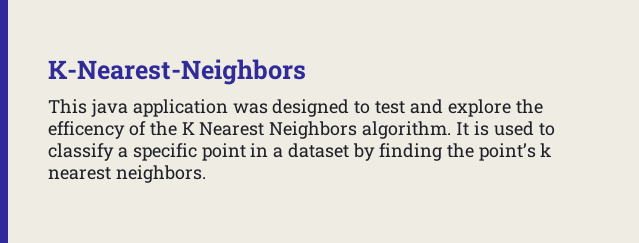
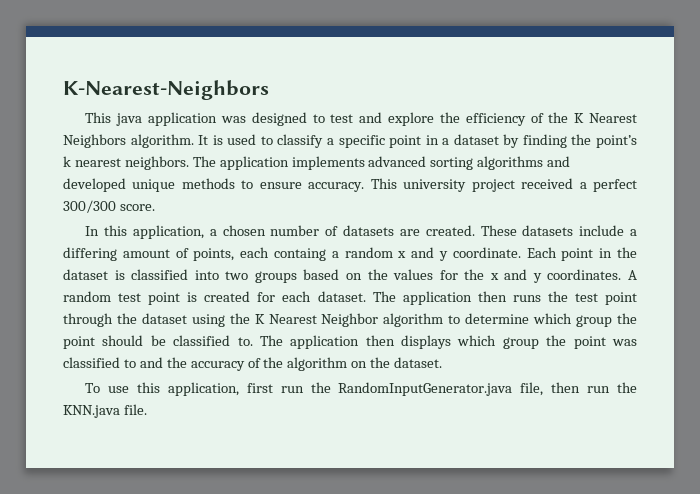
[48,121,125,139] efficency -> [465,113,526,126] efficiency
(206, 174) none -> [192,156,571,170] [63,178,637,192] [63,200,155,213] [85,225,638,239] [63,247,637,261] [63,269,637,283] [63,291,637,305] [63,313,637,327] [63,335,637,349] [63,357,443,371] [85,382,638,396] [63,404,147,418] The application implements advanced sorting algorithms and developed unique methods to ensure accuracy. This university project received a perfect 300/300 score. // In this application, a chosen number of datasets are created. These datasets include a differing amount of points, each containg a random x and y coordinate. Each point in the dataset is classified into two groups based on the values for the x and y coordinates. A random test point is created for each dataset. The application then runs the test point through the dataset using the K Nearest Neighbor algorithm to determine which group the point should be classified to. The application then displays which group the point was classified to and the accuracy of the algorithm on the dataset. // To use this application, first run the RandomInputGenerator.java file, then run the KNN.java file.

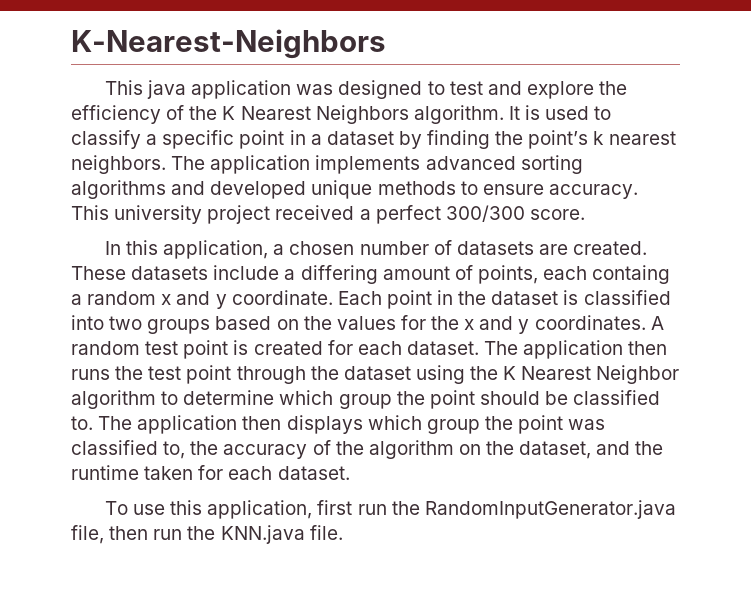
[123,357,163,368] to and -> [163,441,186,459] to,
(391, 362) none -> [519,441,664,459] [71,465,273,480] dataset, and the runtime taken for each

